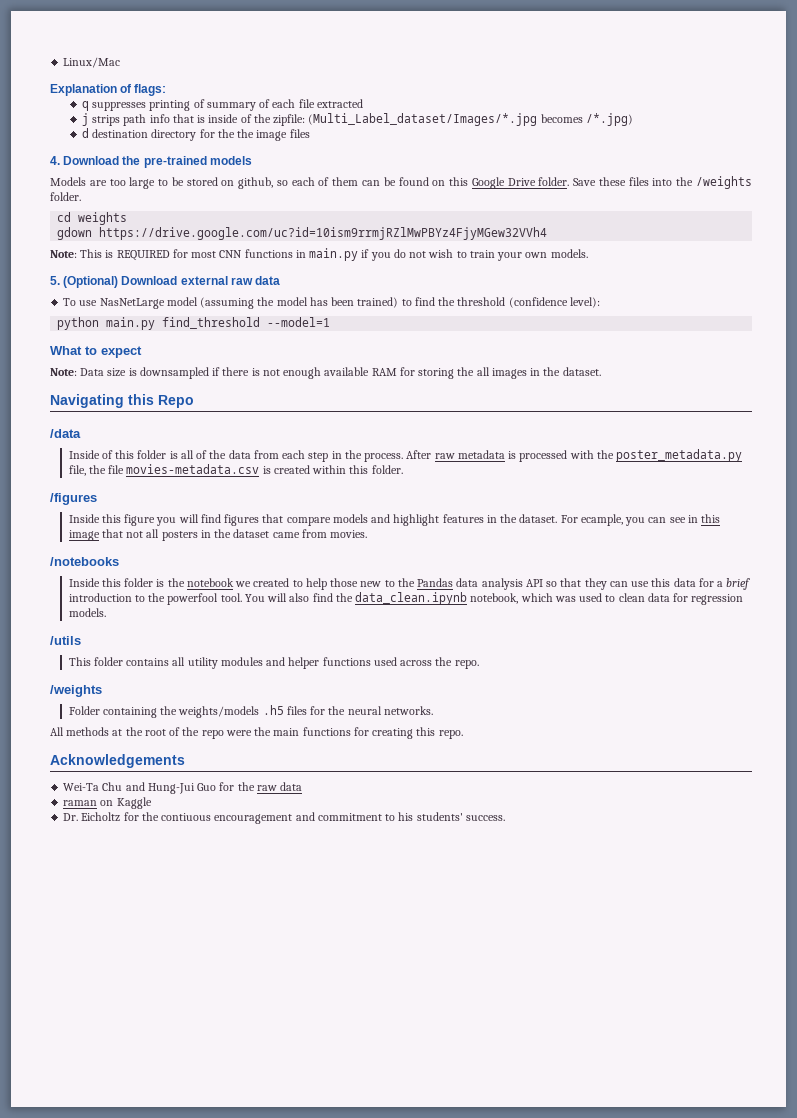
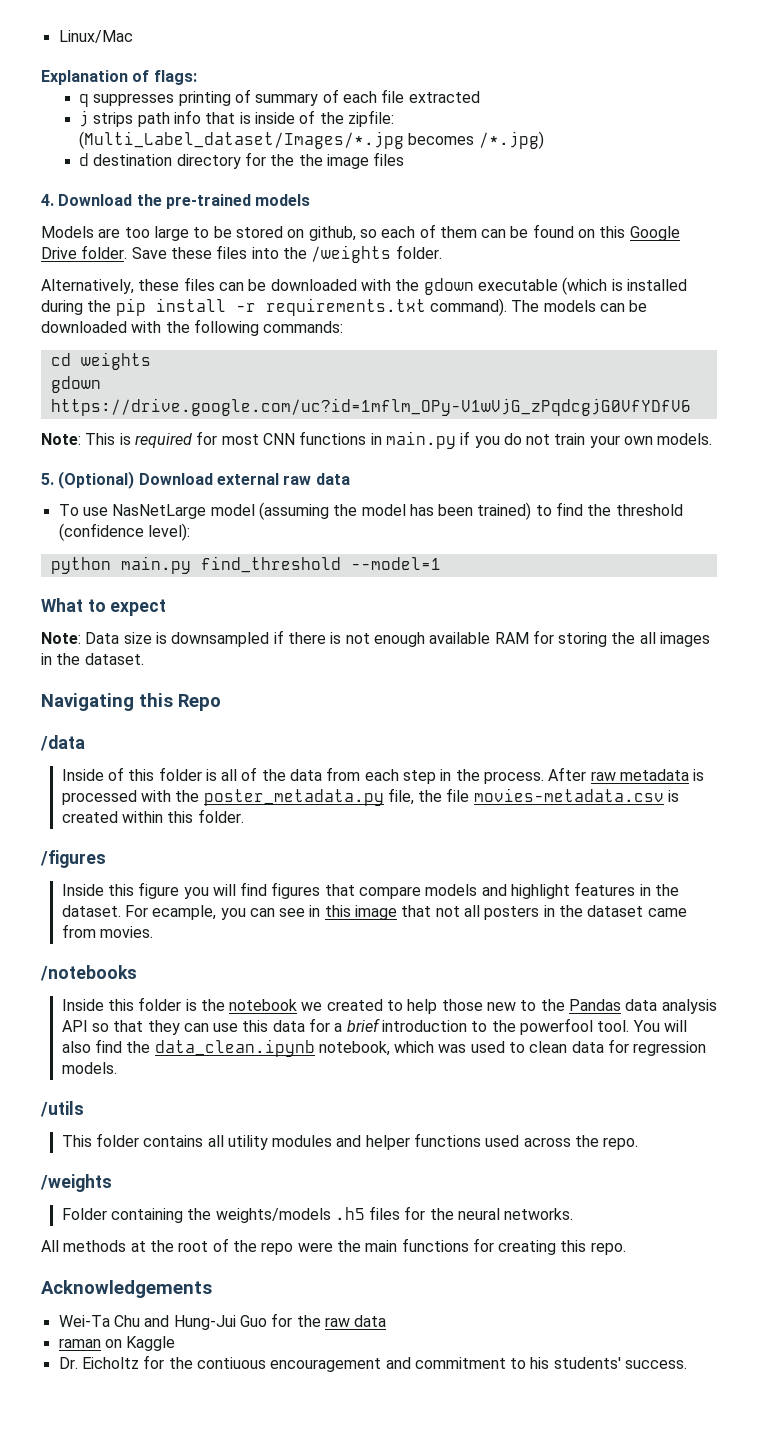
(81, 196) none -> [41,277,687,295] [41,298,648,316] [41,319,344,336] // Alternatively, these files can be downloaded with the gdown executable (which is installed during the pip install -r requirements.txt command). The models can be downloaded with the following commands:
[99,227,548,240] https://drive.google.com/uc?id=10ism9rrmjRZlMwPBYz4FjyMGew32VVh4 -> [50,398,691,416] https://drive.google.com/uc?id=1mflm_OPy-V1wVjG_zPqdcgjG0VfYDfV6
[116,250,170,261] REQUIRED -> [134,433,192,448] required
[428,249,467,258] wish to -> (551, 439) none

